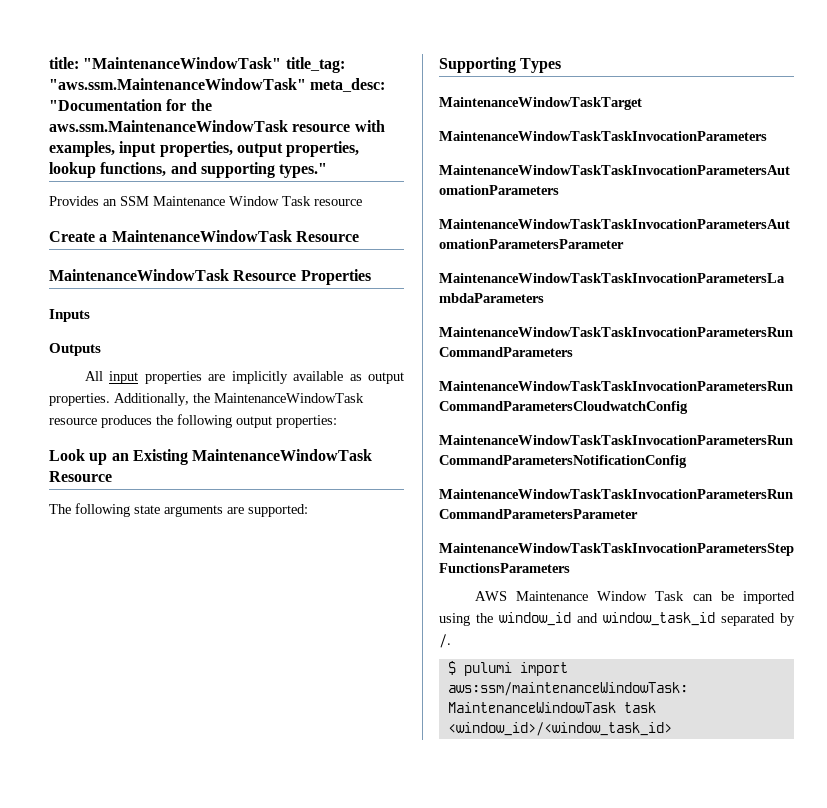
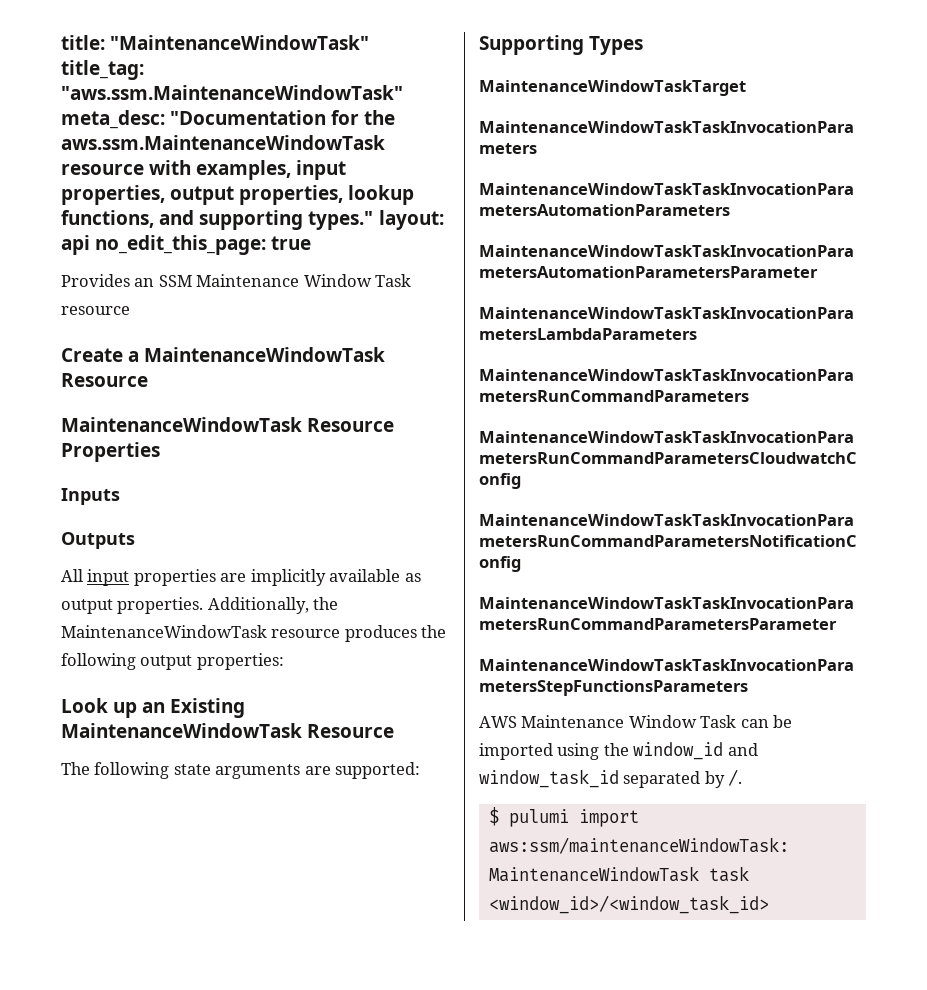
(328, 170) none -> [378,210,444,230] [61,235,312,255] layout: api no_edit_this_page: true

